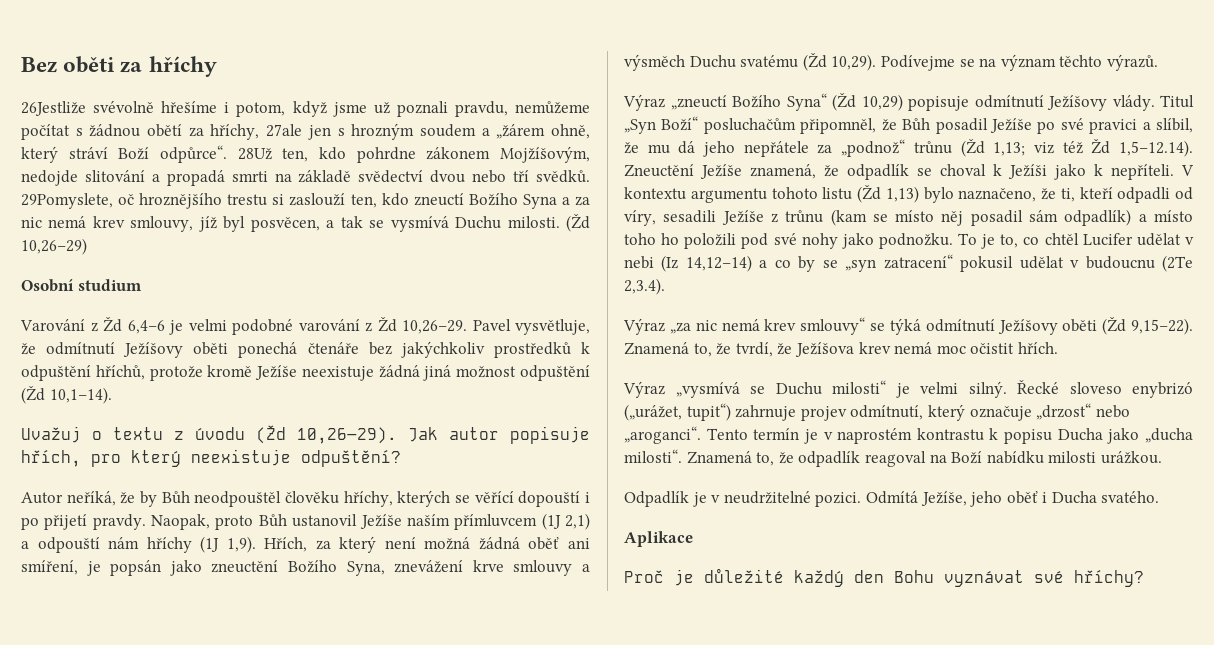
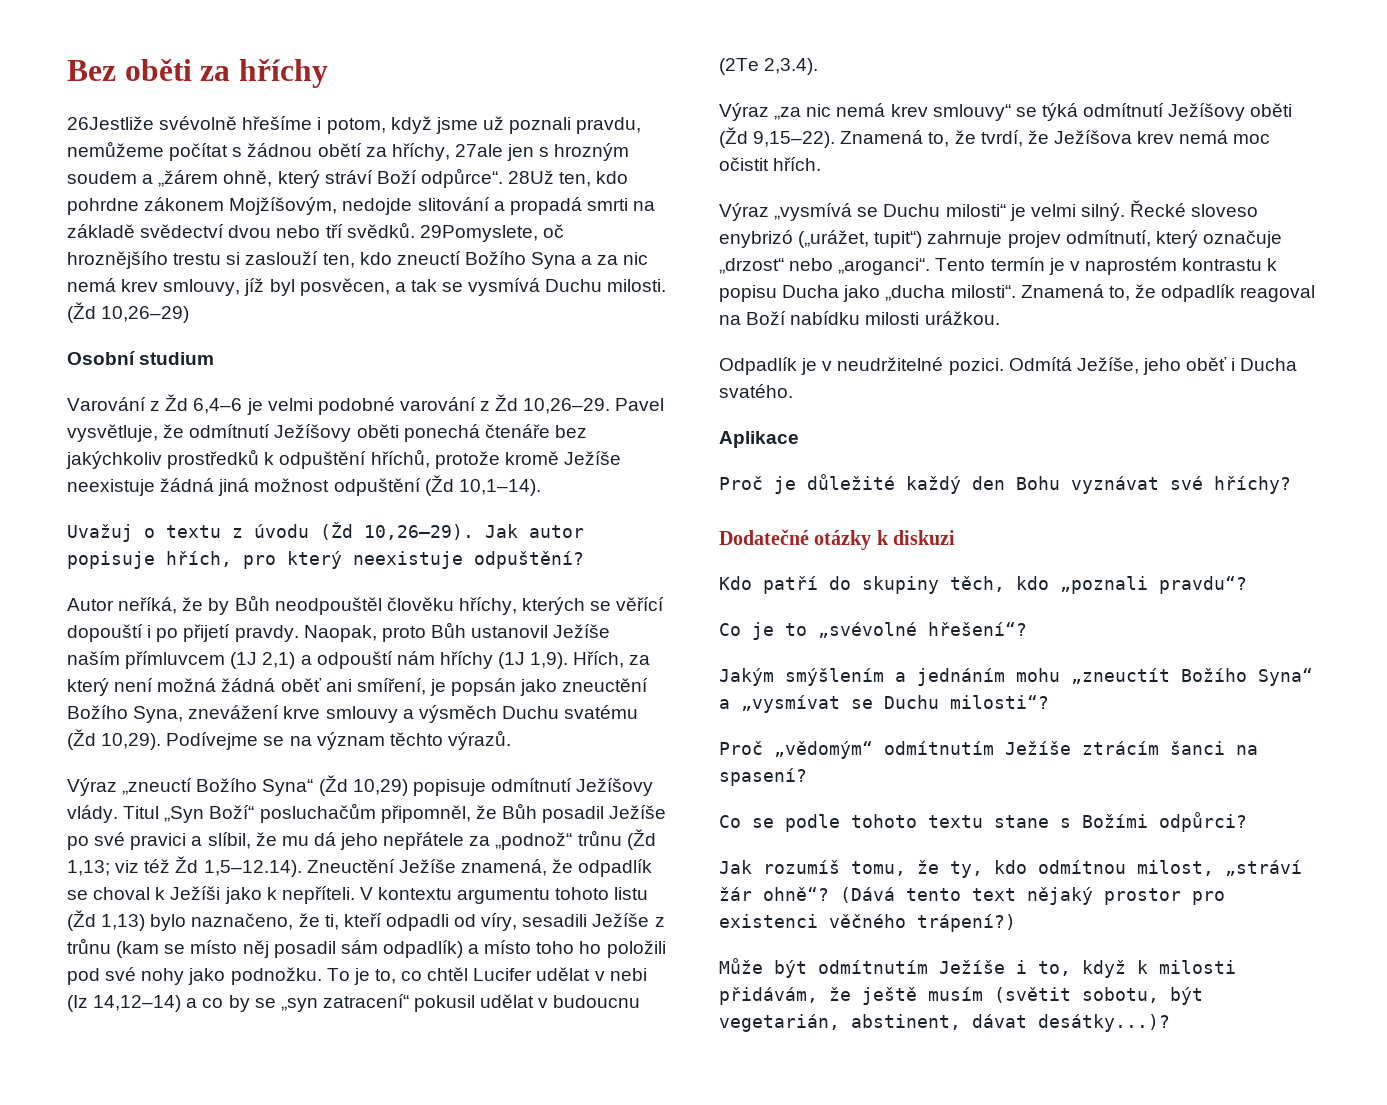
(1144, 578) none -> [719,529,956,550] [719,576,1247,594] [719,622,1027,640] [719,668,1313,686] [719,695,1049,713] [719,741,1258,759] [719,768,807,786] [719,812,1247,832] [719,860,1302,878] [719,887,1225,905] [719,914,1016,932] [719,958,1236,978] [719,987,1203,1005] [719,1014,1170,1032] // Dodatečné otázky k diskuzi // Kdo patří do skupiny těch, kdo „poznali pravdu“? // Co je to „svévolné hřešení“? // Jakým smýšlením a jednáním mohu „zneuctít Božího Syna“ a „vysmívat se Duchu milosti“? // Proč „vědomým“ odmítnutím Ježíše ztrácím šanci na spasení? // Co se podle tohoto textu stane s Božími odpůrci? // Jak rozumíš tomu, že ty, kdo odmítnou milost, „stráví žár ohně“? (Dává tento text nějaký prostor pro existenci věčného trápení?) // Může být odmítnutím Ježíše i to, když k milosti přidávám, že ještě musím (světit sobotu, být vegetarián, abstinent, dávat desátky...)?

